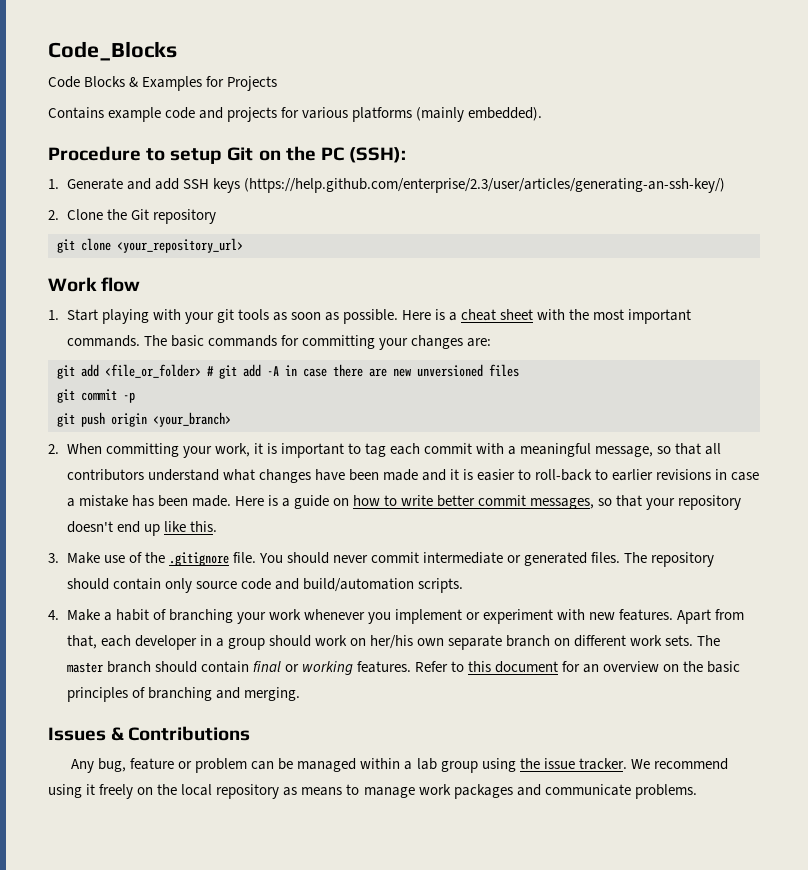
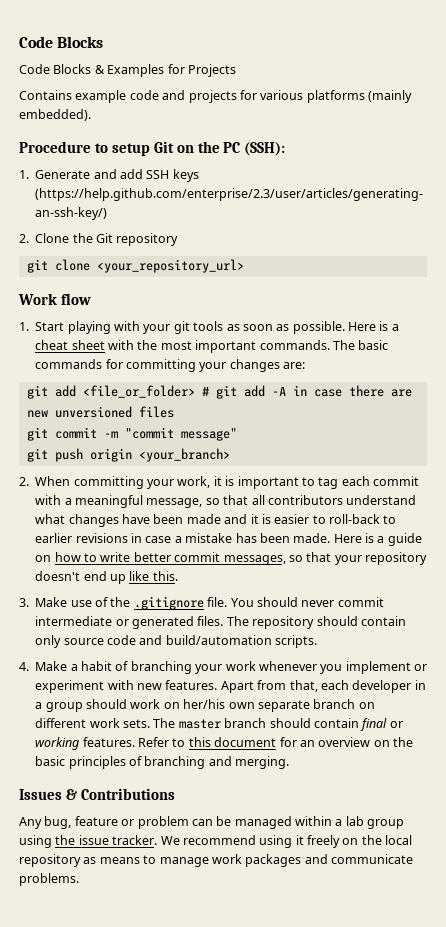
[48,41,177,61] Code_Blocks -> [19,36,104,48] Code Blocks
[123,392,135,403] -p -> [103,427,237,441] -m "commit message"

